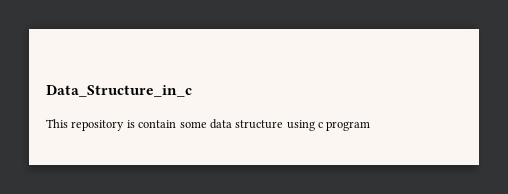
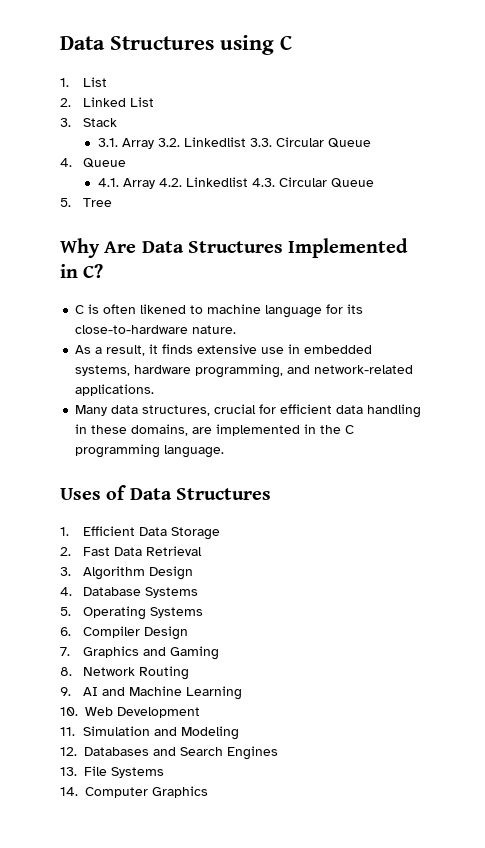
[46,85,192,97] [46,119,371,131] Data_Structure_in_c // This repository is contain some data structure using c program -> [60,35,292,55] [60,77,107,87] [60,97,154,107] [60,118,117,127] [98,137,372,149] [60,158,126,168] [98,177,375,189] [60,198,112,207] [60,238,409,258] [60,264,104,278] [75,304,364,318] [75,325,237,334] [75,344,373,356] [75,364,414,378] [75,384,155,396] [75,404,422,418] [75,424,355,436] [75,444,225,458] [60,485,271,500] [60,526,220,540] [60,546,202,556] [60,566,193,580] [60,587,198,598] [60,606,203,620] [60,626,188,640] [60,646,219,660] [60,666,189,680] [60,686,242,700] [60,707,200,718] [60,726,239,740] [60,746,278,760] [60,766,164,778] [60,786,208,798] Data Structures using C // 1. List // 2. Linked List // 3. Stack // 3.1. Array 3.2. Linkedlist 3.3. Circular Queue // 4. Queue // 4.1. Array 4.2. Linkedlist 4.3. Circular Queue // 5. Tree // Why Are Data Structures Implemented in C? // C is often likened to machine language for its close-to-hardware nature. // As a result, it finds extensive use in embedded systems, hardware programming, and network-related applications. // Many data structures, crucial for efficient data handling in these domains, are implemented in the C programming language. // Uses of Data Structures // 1. Efficient Data Storage // 2. Fast Data Retrieval // 3. Algorithm Design // 4. Database Systems // 5. Operating Systems // 6. Compiler Design // 7. Graphics and Gaming // 8. Network Routing // 9. AI and Machine Learning // 10. Web Development // 11. Simulation and Modeling // 12. Databases and Search Engines // 13. File Systems // 14. Computer Graphics

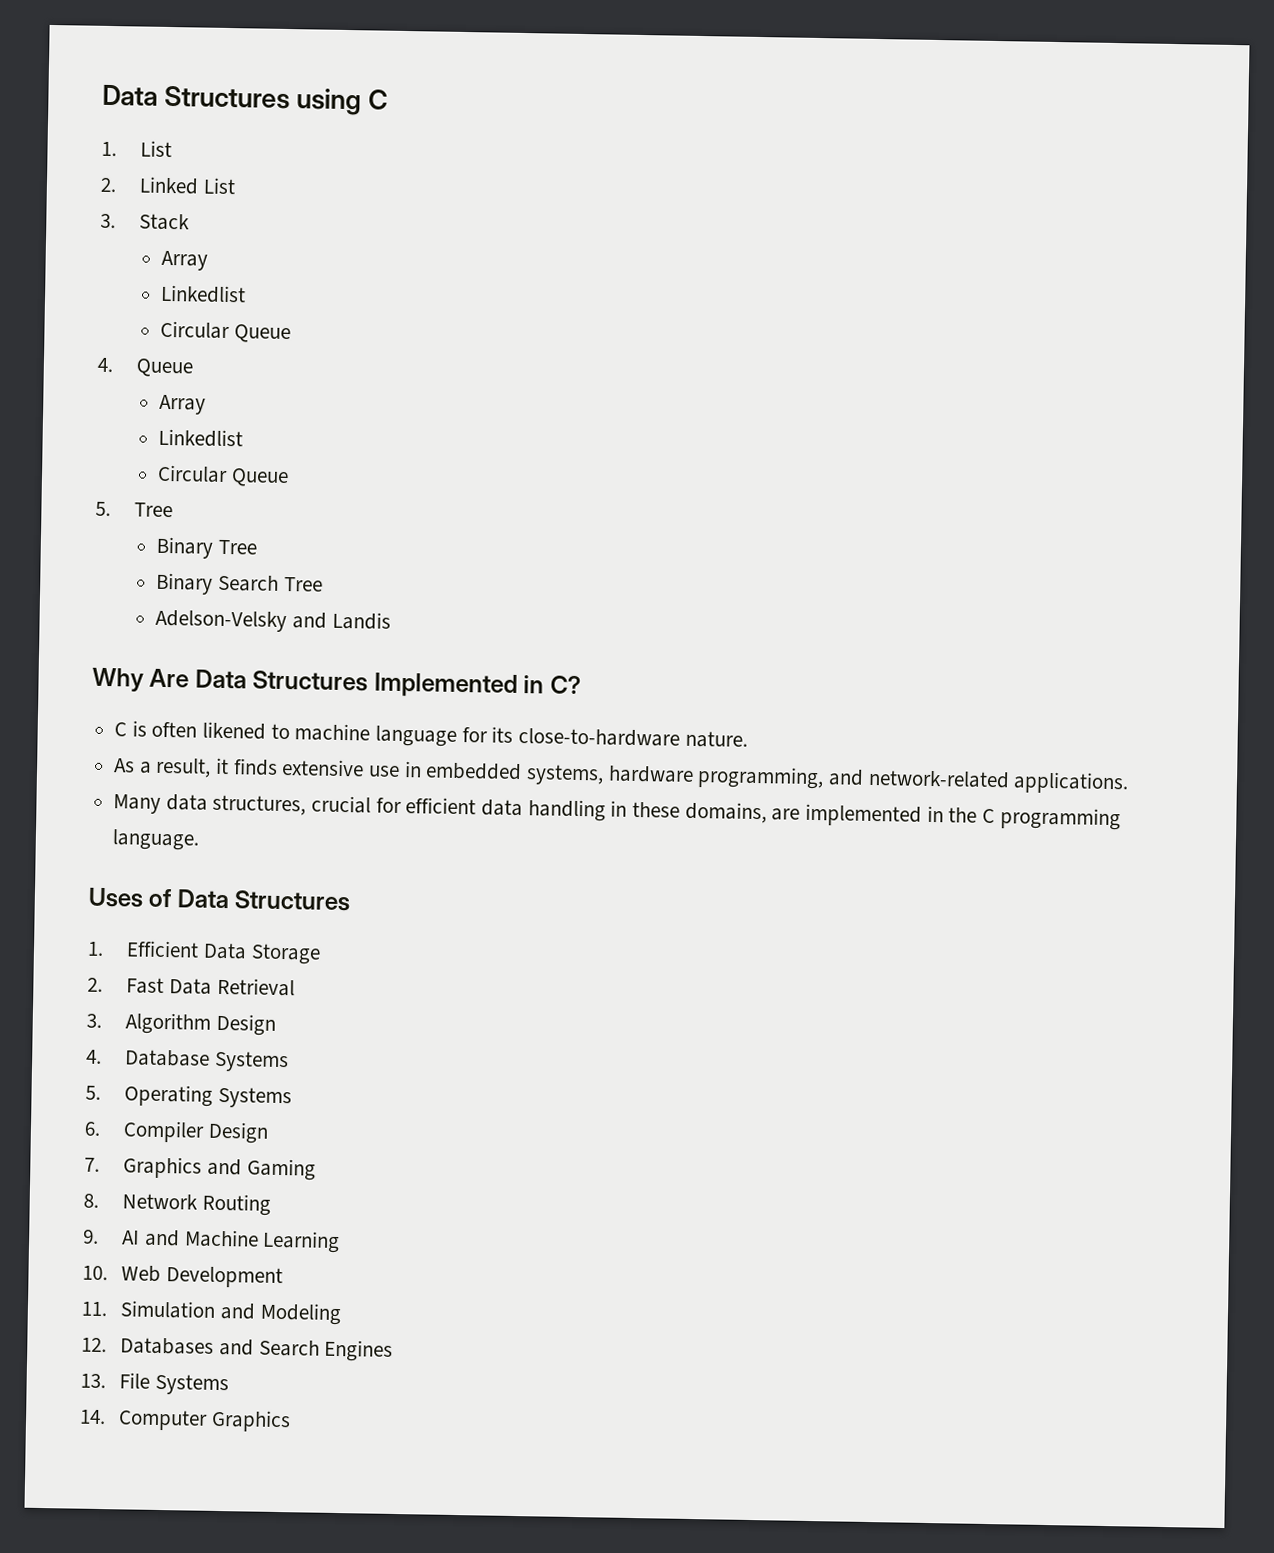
[98,137,273,149] 3.1. Array 3.2. Linkedlist 3.3. -> [161,250,209,271] [160,284,247,304] Array // Linkedlist //
[98,177,276,189] 4.1. Array 4.2. Linkedlist 4.3. -> [159,394,207,415] [158,428,244,448] Array // Linkedlist //
(112, 202) none -> [156,536,258,559] [156,572,323,595] [155,609,391,633] // Binary Tree // Binary Search Tree // Adelson-Velsky and Landis

